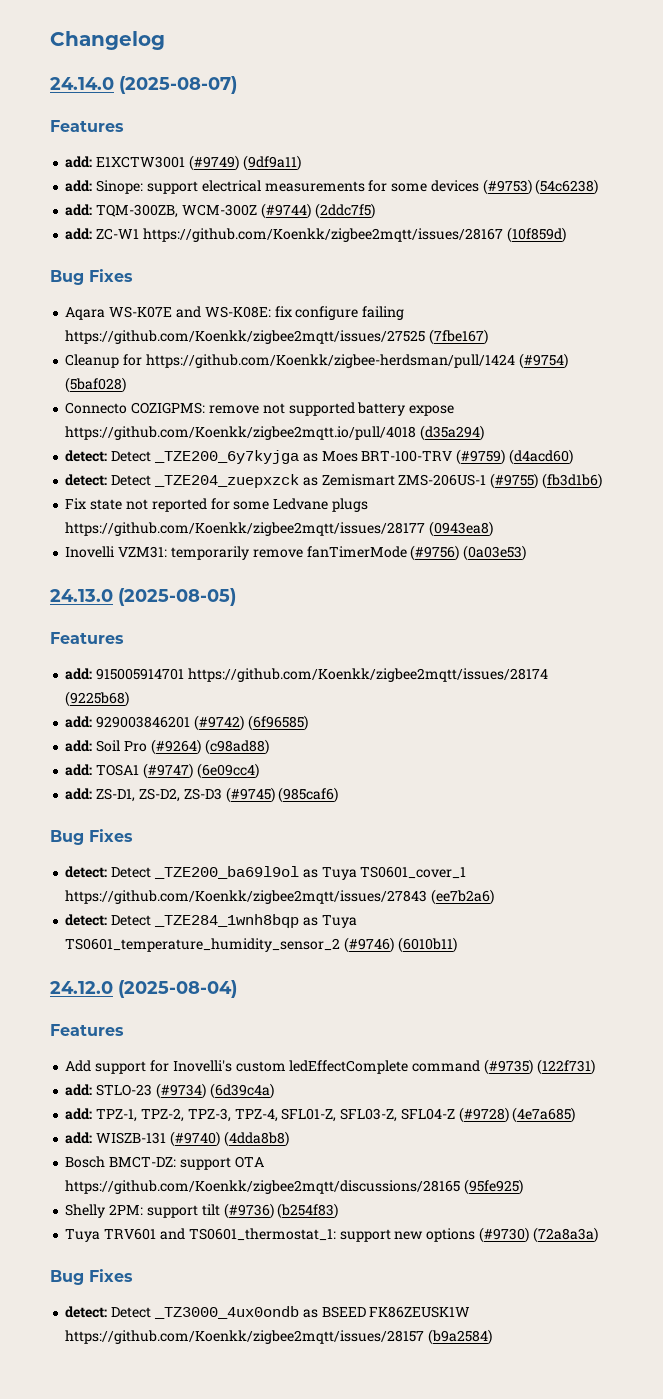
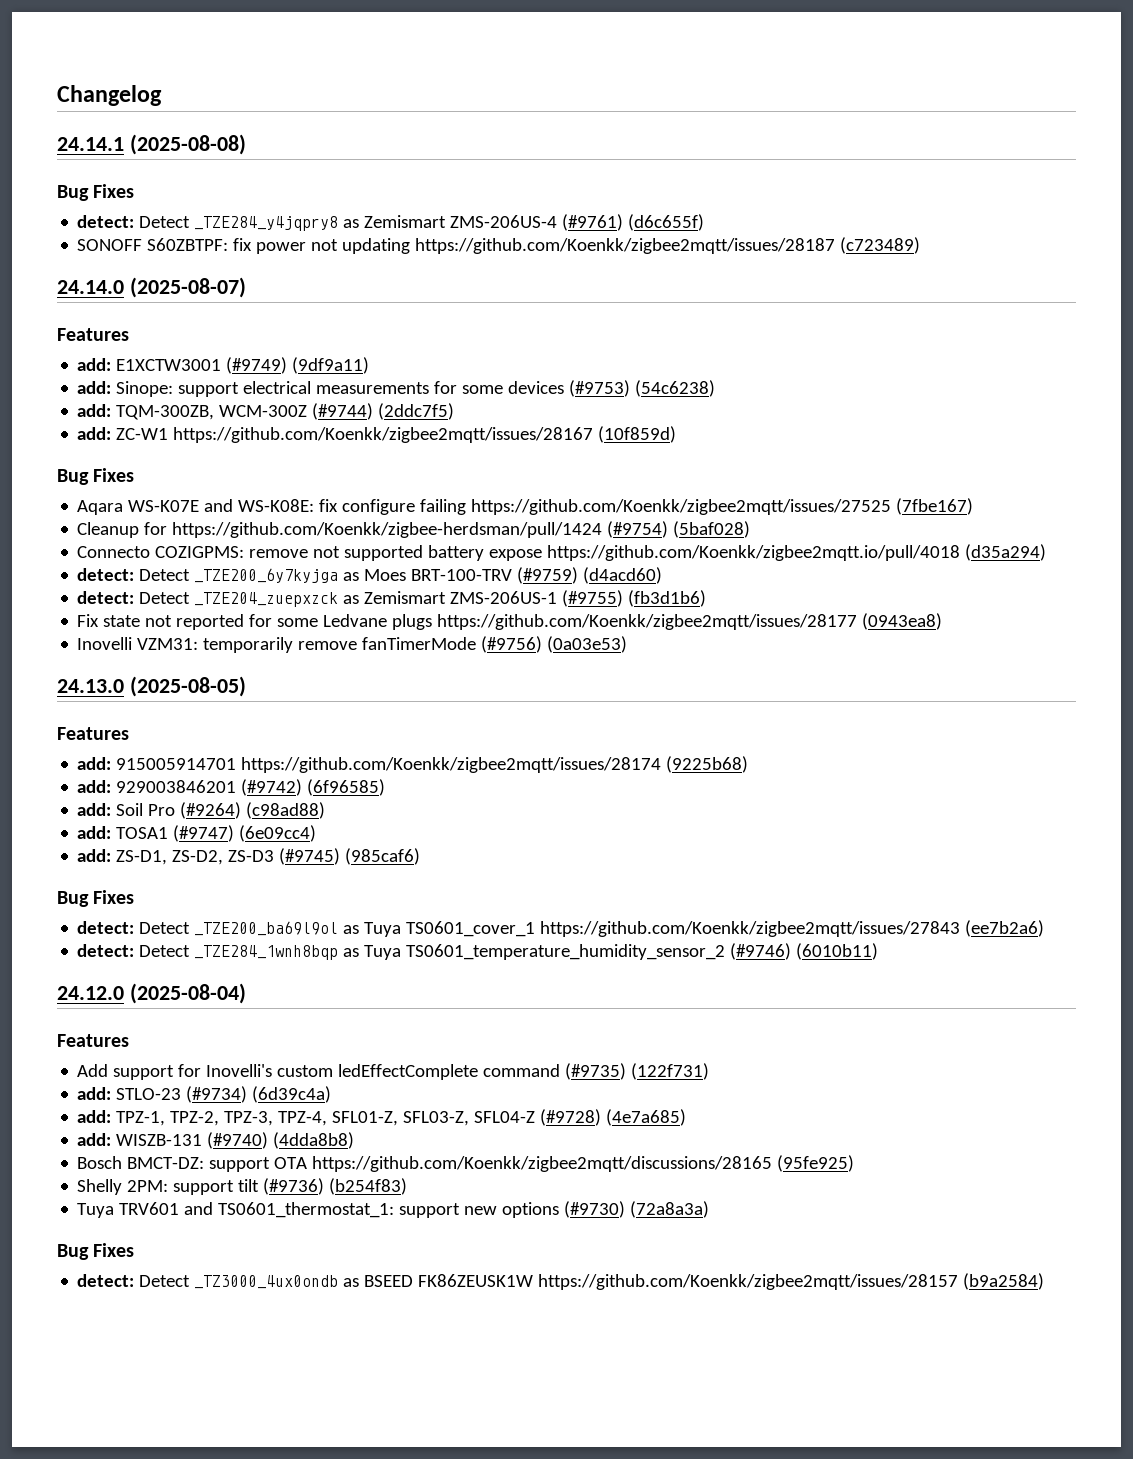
(165, 40) none -> [57,134,246,155] [57,184,135,201] [77,214,705,231] [77,237,921,254] // 24.14.1 (2025-08-08) // Bug Fixes // detect: Detect _TZE284_y4jqpry8 as Zemismart ZMS-206US-4 (#9761) (d6c655f) // SONOFF S60ZBTPF: fix power not updating https://github.com/Koenkk/zigbee2mqtt/issues/28187 (c723489)

